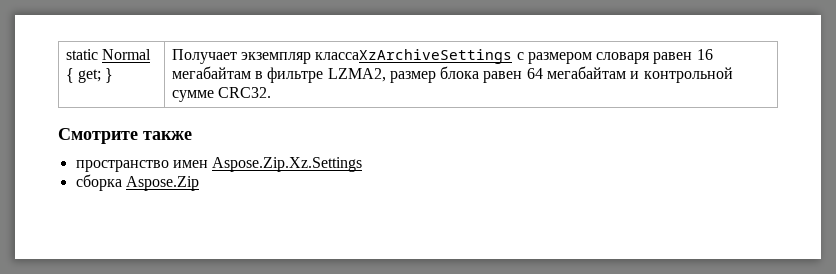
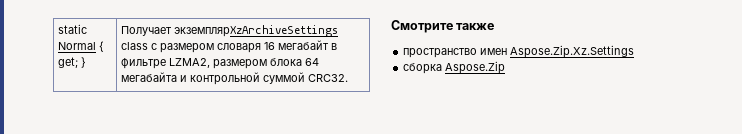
[240,49,513,64] экземпляр классаXzArchiveSettings -> [174,25,339,37] [121,42,149,50] экземплярXzArchiveSettings class
[653,49,713,64] [171,66,627,83] равен 16 мегабайтам в фильтре LZMA2, размер блока равен 64 мегабайтам -> [264,40,338,50] [121,58,320,69] [121,72,178,82] 16 мегабайт в фильтре LZMA2, размером блока 64 мегабайта
[171,90,214,102] сумме -> [263,72,306,84] суммой

